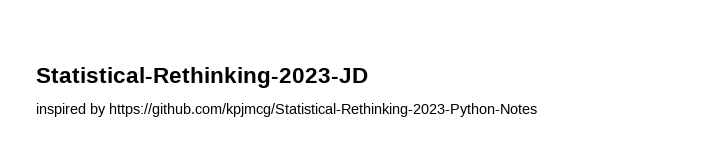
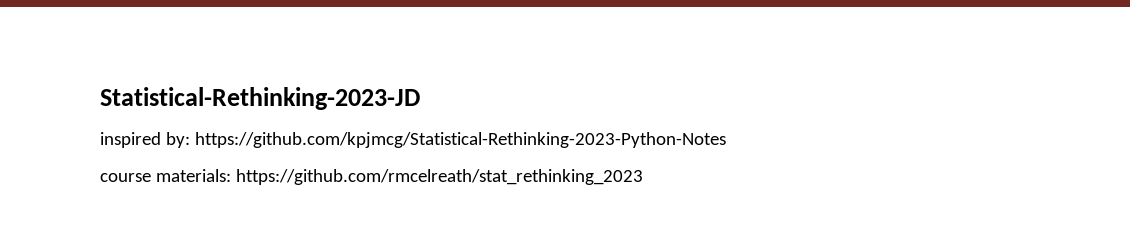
[90,103,106,117] by -> [165,132,190,148] by:
(537, 110) none -> [100,169,643,185] // course materials: https://github.com/rmcelreath/stat_rethinking_2023

